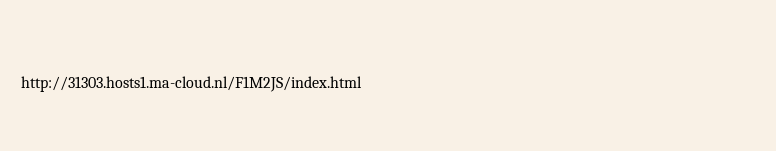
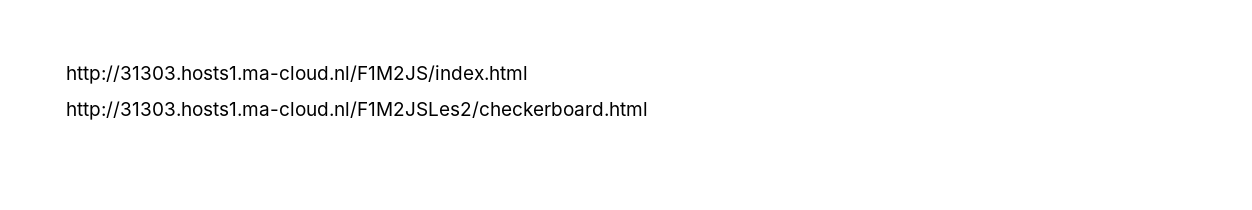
(362, 84) none -> [66,101,648,120] // http://31303.hosts1.ma-cloud.nl/F1M2JSLes2/checkerboard.html

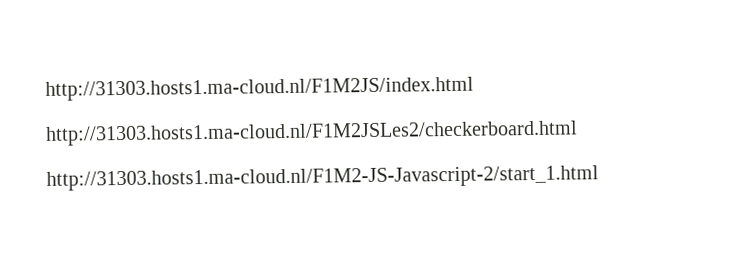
(648, 110) none -> [46,165,599,191] // http://31303.hosts1.ma-cloud.nl/F1M2-JS-Javascript-2/start_1.html

